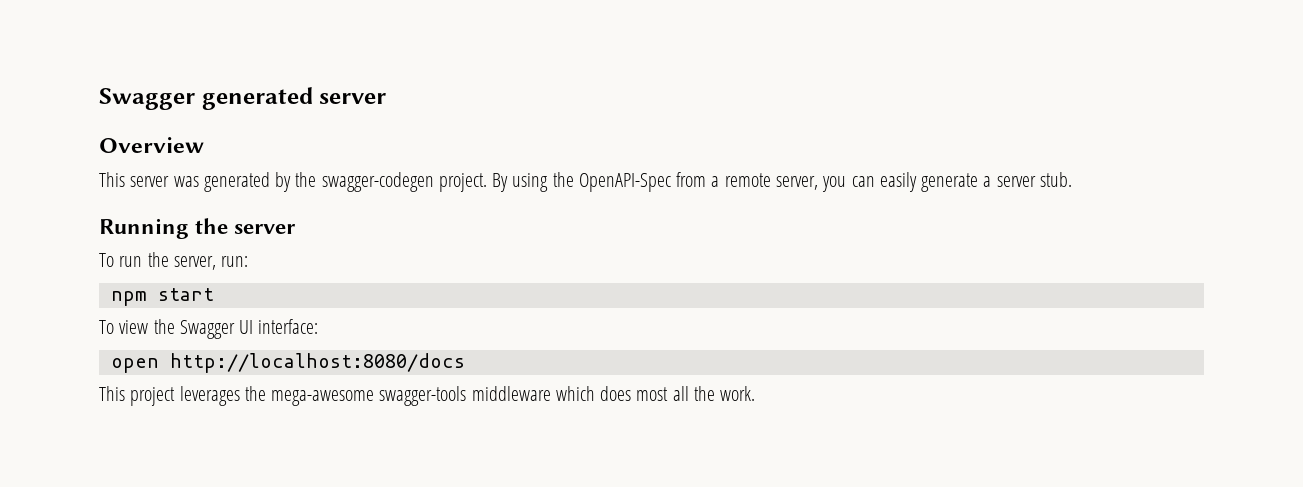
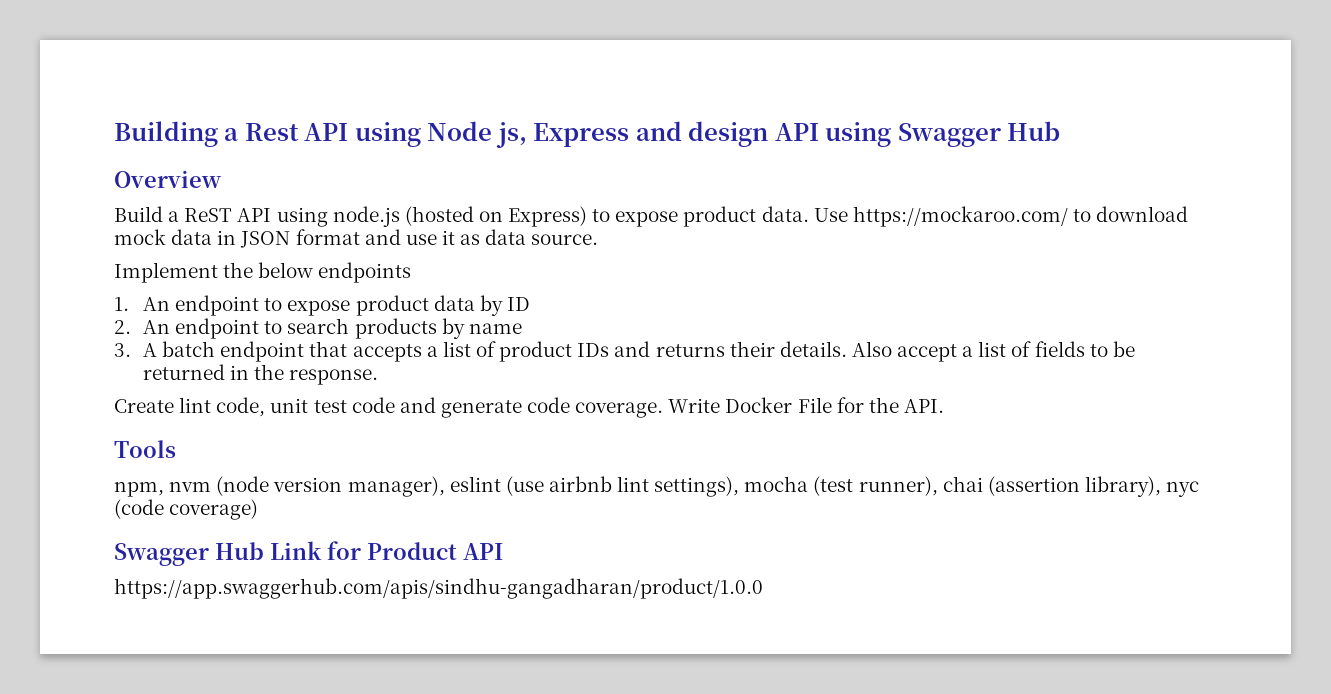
[99,87,387,110] [99,137,204,153] [99,172,1072,192] [99,218,297,239] [99,252,249,270] [110,288,214,306] [99,319,319,339] [110,353,465,373] [99,386,756,406] Swagger generated server // Overview // This server was generated by the swagger-codegen project. By using the OpenAPI-Spec from a remote server, you can easily generate a server stub. // Running the server // To run the server, run: // npm start // To view the Swagger UI interface: // open http://localhost:8080/docs // This project leverages the mega-awesome swagger-tools middleware which does most all the work. -> [114,121,1061,148] [114,170,222,188] [114,206,1189,227] [114,229,599,248] [114,262,412,283] [114,295,530,316] [114,318,522,339] [114,341,1135,362] [143,364,379,385] [114,397,944,418] [114,440,176,458] [114,476,1200,497] [114,499,259,520] [114,541,503,566] [114,578,763,599] Building a Rest API using Node js, Express and design API using Swagger Hub // Overview // Build a ReST API using node.js (hosted on Express) to expose product data. Use https://mockaroo.com/ to download mock data in JSON format and use it as data source. // Implement the below endpoints // 1. An endpoint to expose product data by ID // 2. An endpoint to search products by name // 3. A batch endpoint that accepts a list of product IDs and returns their details. Also accept a list of fields to be returned in the response. // Create lint code, unit test code and generate code coverage. Write Docker File for the API. // Tools // npm, nvm (node version manager), eslint (use airbnb lint settings), mocha (test runner), chai (assertion library), nyc (code coverage) // Swagger Hub Link for Product API // https://app.swaggerhub.com/apis/sindhu-gangadharan/product/1.0.0

